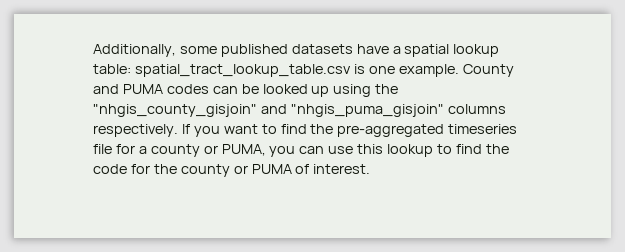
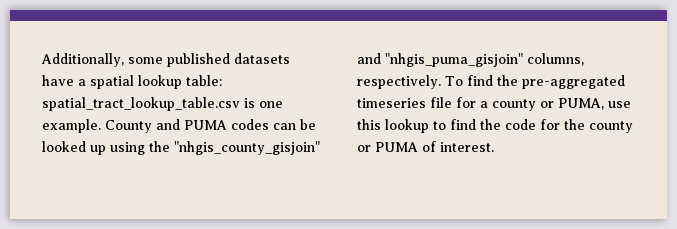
[447,104,506,114] [93,124,277,137] columns respectively. If you want to -> [527,53,584,66] [357,75,463,89] columns, respectively. To
[269,146,325,157] you can -> (604, 104) none

